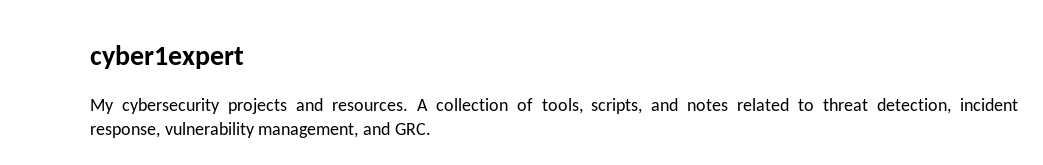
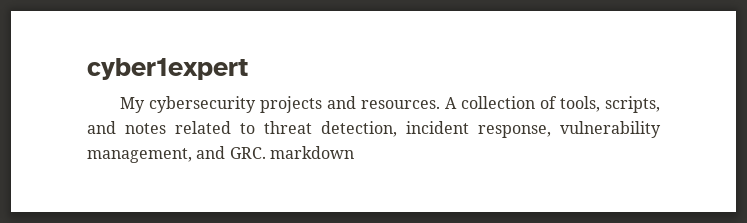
(431, 129) none -> [269,146,354,159] markdown

